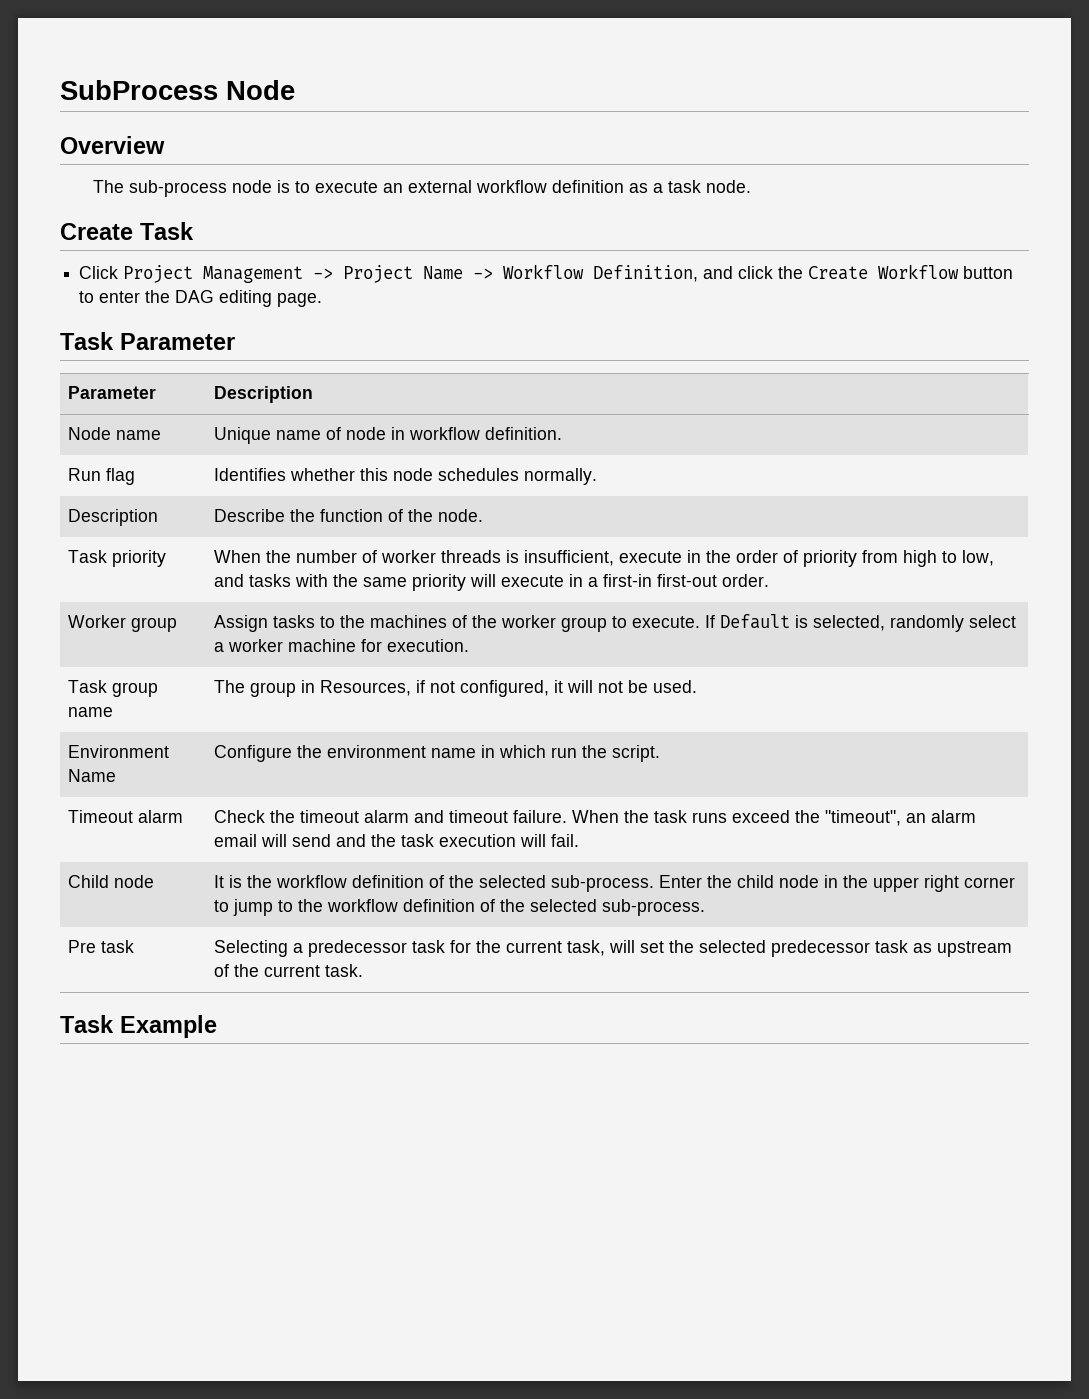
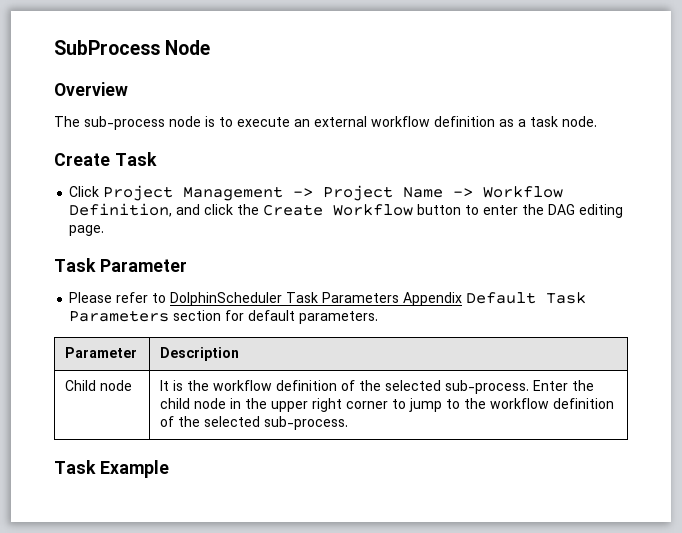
[68,386,157,399] [214,386,314,403] [68,427,162,440] [214,427,563,444] [68,468,136,485] [214,468,598,485] [68,509,159,526] [214,509,484,522] [68,550,167,567] [214,550,995,567] [214,574,770,591] [68,615,178,632] [214,614,1017,632] [214,639,470,652] [68,680,159,697] [68,707,114,717] [214,680,698,697] [68,745,170,758] [68,769,117,782] [214,745,661,762] [68,810,184,823] [214,810,977,826] [214,834,580,847] // Parameter | Description // Node name | Unique name of node in workflow definition. // Run flag | Identifies whether this node schedules normally. // Description | Describe the function of the node. // Task priority | When the number of worker threads is insufficient, execute in the order of priority from high to low, and tasks with the same priority will execute in a first-in first-out order. // Worker group | Assign tasks to the machines of the worker group to execute. If Default is selected, randomly select a worker machine for execution. // Task group name | The group in Resources, if not configured, it will not be used. // Environment Name | Configure the environment name in which run the script. // Timeout alarm | Check the timeout alarm and timeout failure. When the task runs exceed the "timeout", an alarm email will send and the task execution will fail. -> [69,292,587,306] [69,310,379,324] [65,347,138,358] [160,347,240,361] // Please refer to DolphinScheduler Task Parameters Appendix Default Task Parameters section for default parameters. // Parameter | Description
[68,940,135,953] [214,940,1013,957] [214,964,364,977] // Pre task | Selecting a predecessor task for the current task, will set the selected predecessor task as upstream of the current task. -> (349, 423) none

